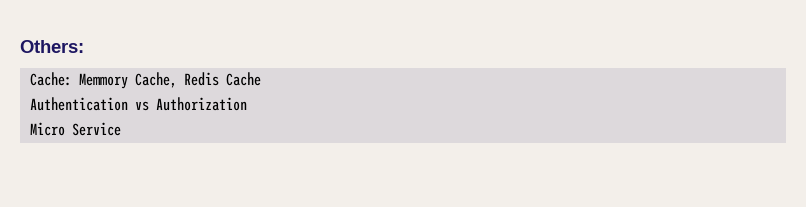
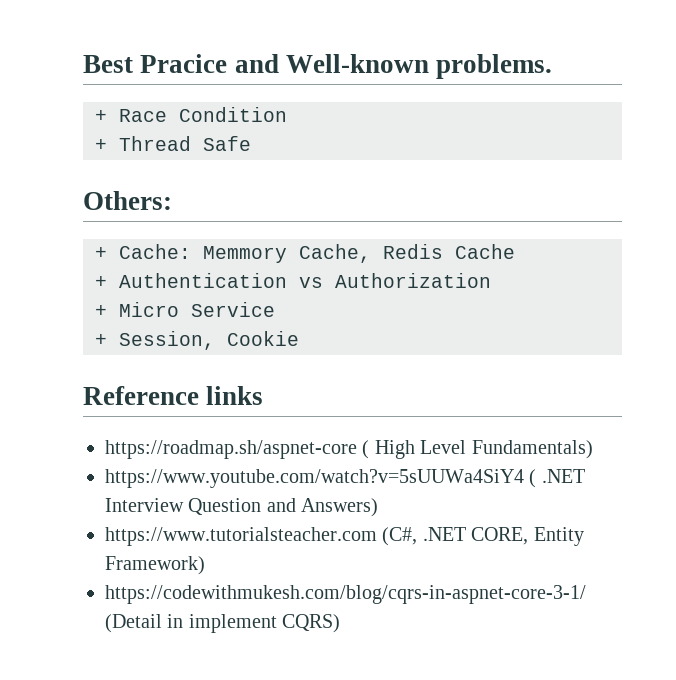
(20, 46) none -> [83,54,553,79] [95,107,287,122] [95,136,251,151] Best Pracice and Well-known problems. // + Race Condition // + Thread Safe //
(84, 46) none -> [95,247,107,259] +
(261, 79) none -> [95,276,107,288] +
(247, 104) none -> [95,305,107,317] +
(121, 129) none -> [95,331,299,350] [83,386,264,405] [105,440,593,459] [105,469,585,488] [105,498,379,517] [105,527,584,546] [105,556,205,575] [105,585,586,604] [105,614,341,633] // + Session, Cookie // Reference links // https://roadmap.sh/aspnet-core ( High Level Fundamentals) // https://www.youtube.com/watch?v=5sUUWa4SiY4 ( .NET Interview Question and Answers) // https://www.tutorialsteacher.com (C#, .NET CORE, Entity Framework) // https://codewithmukesh.com/blog/cqrs-in-aspnet-core-3-1/ (Detail in implement CQRS)

